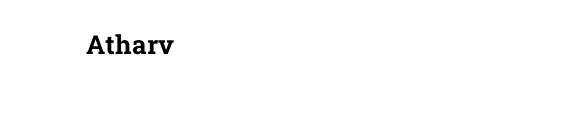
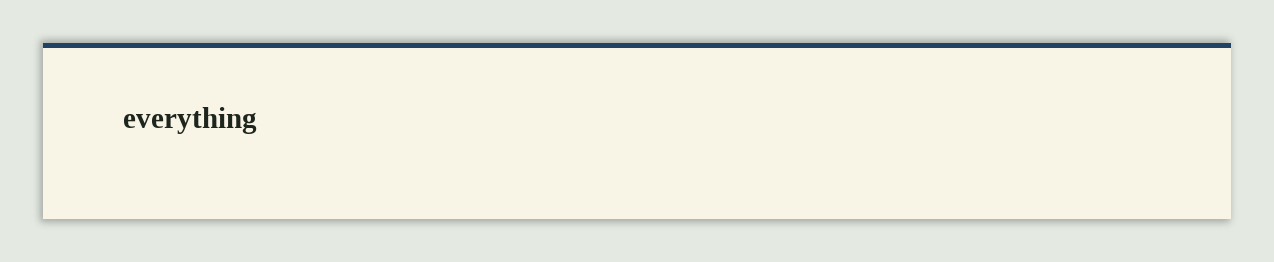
[86,34,174,55] Atharv -> [123,107,257,134] everything

